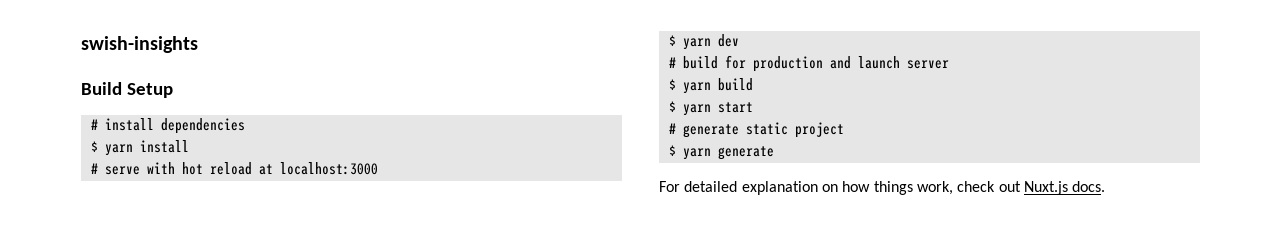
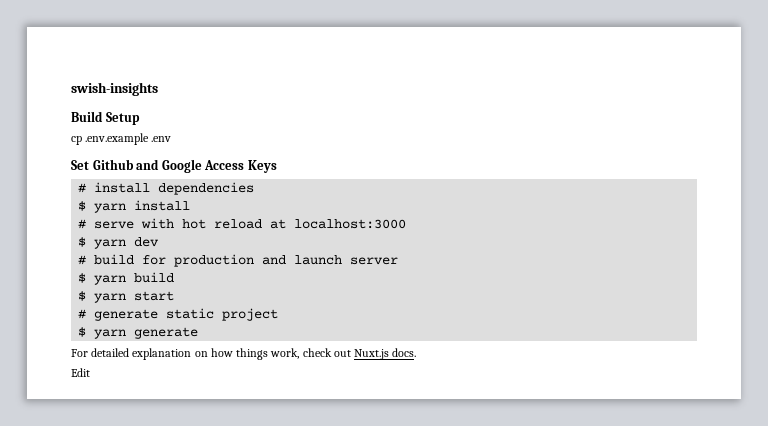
(173, 90) none -> [71,133,172,145] [71,159,277,173] // cp .env.example .env // Set Github and Google Access Keys
(1106, 186) none -> [71,368,90,377] // Edit

